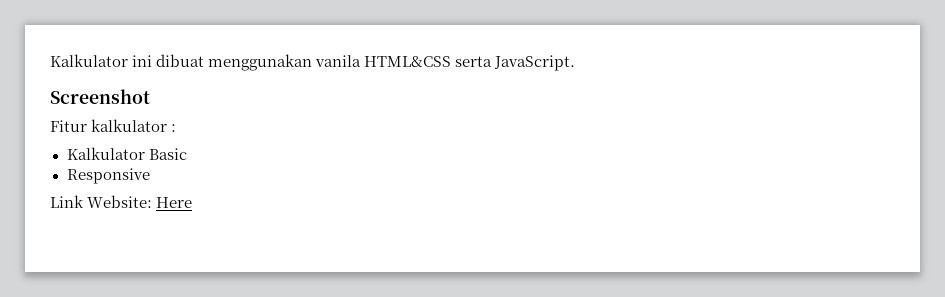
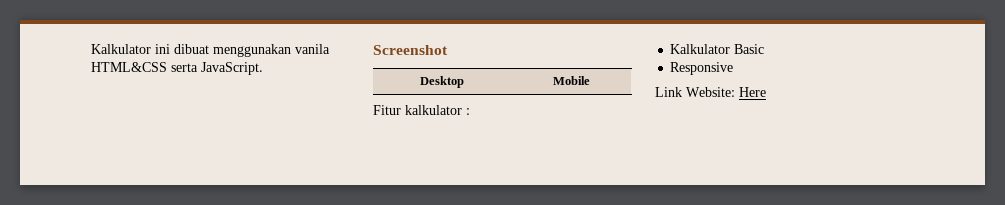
(150, 96) none -> [420,76,464,88] [552,76,590,85] // Desktop | Mobile

